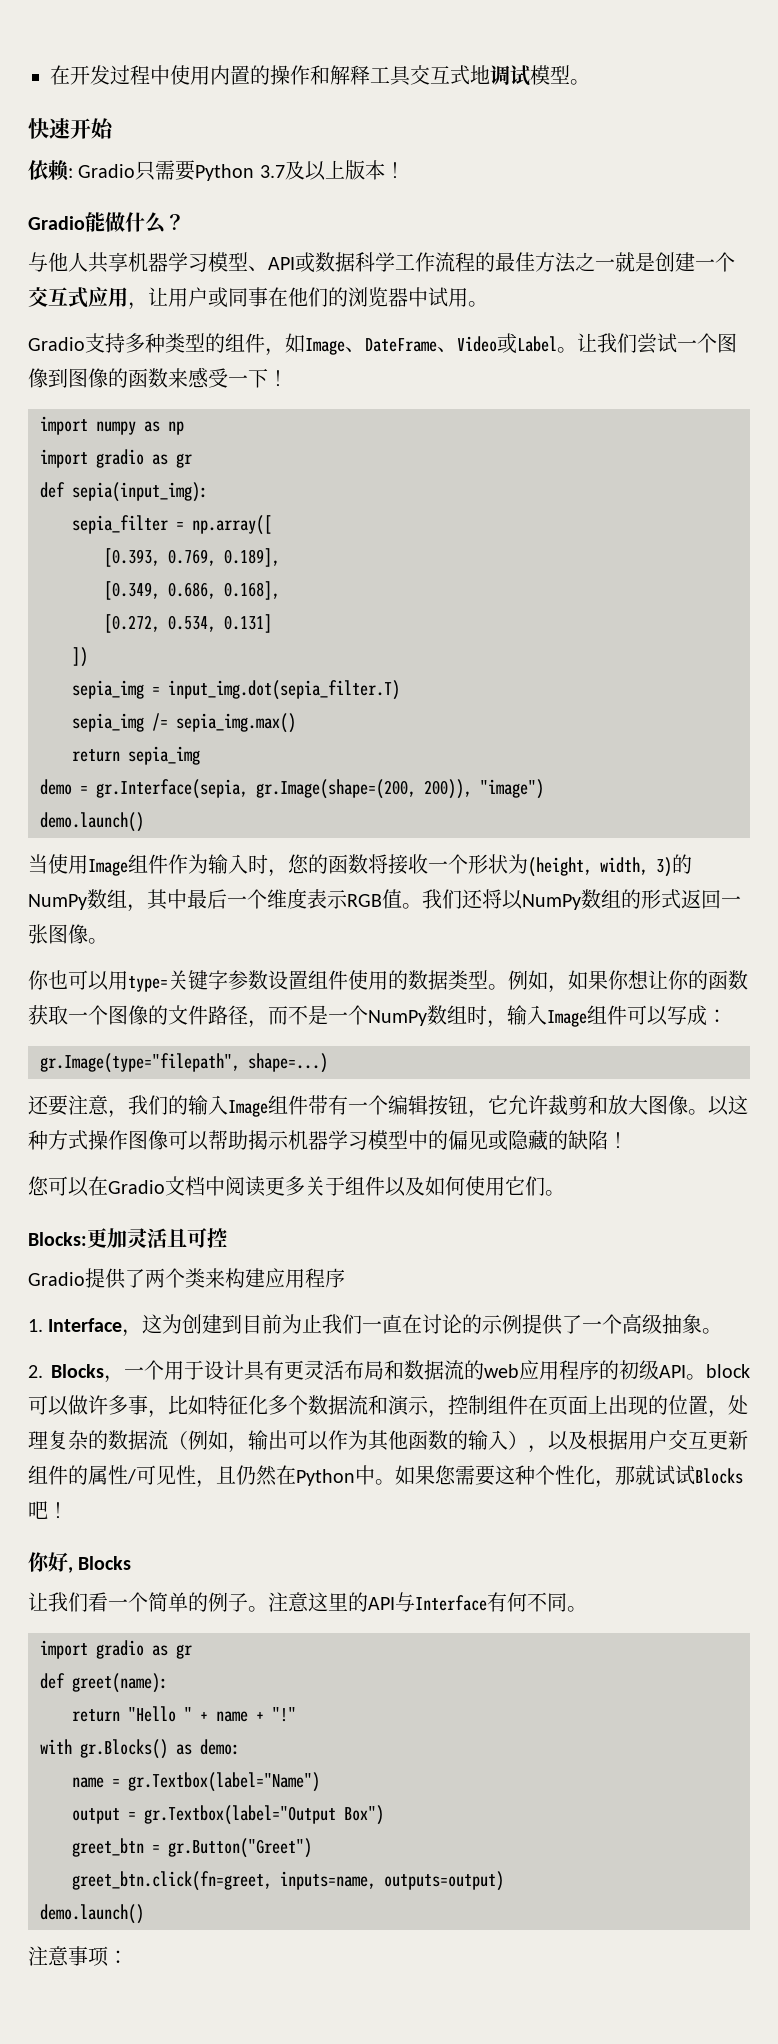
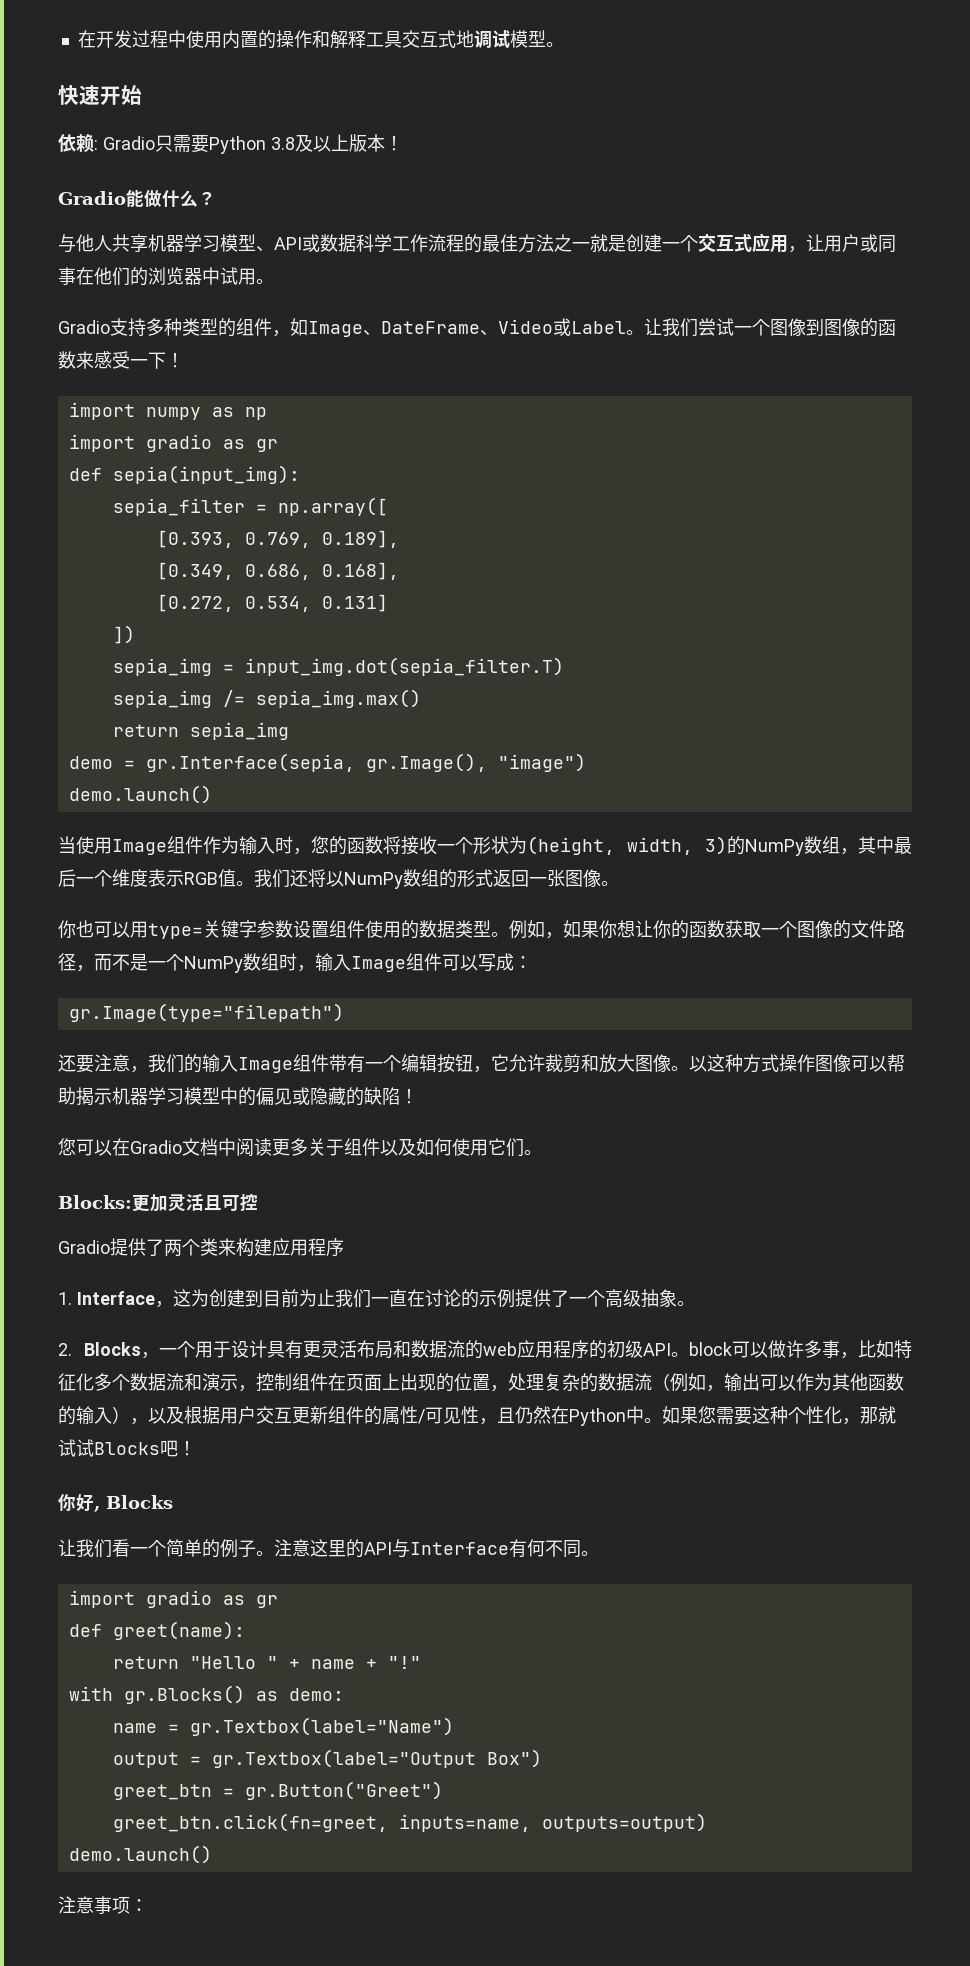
[259,165,285,178] 3.7 -> [270,137,295,150] 3.8
[256,779,472,799] gr.Image(shape=(200, 200)), -> [365,753,487,772] gr.Image(),
[40,1053,328,1073] gr.Image(type="filepath", shape=...) -> [68,1003,344,1022] gr.Image(type="filepath")

